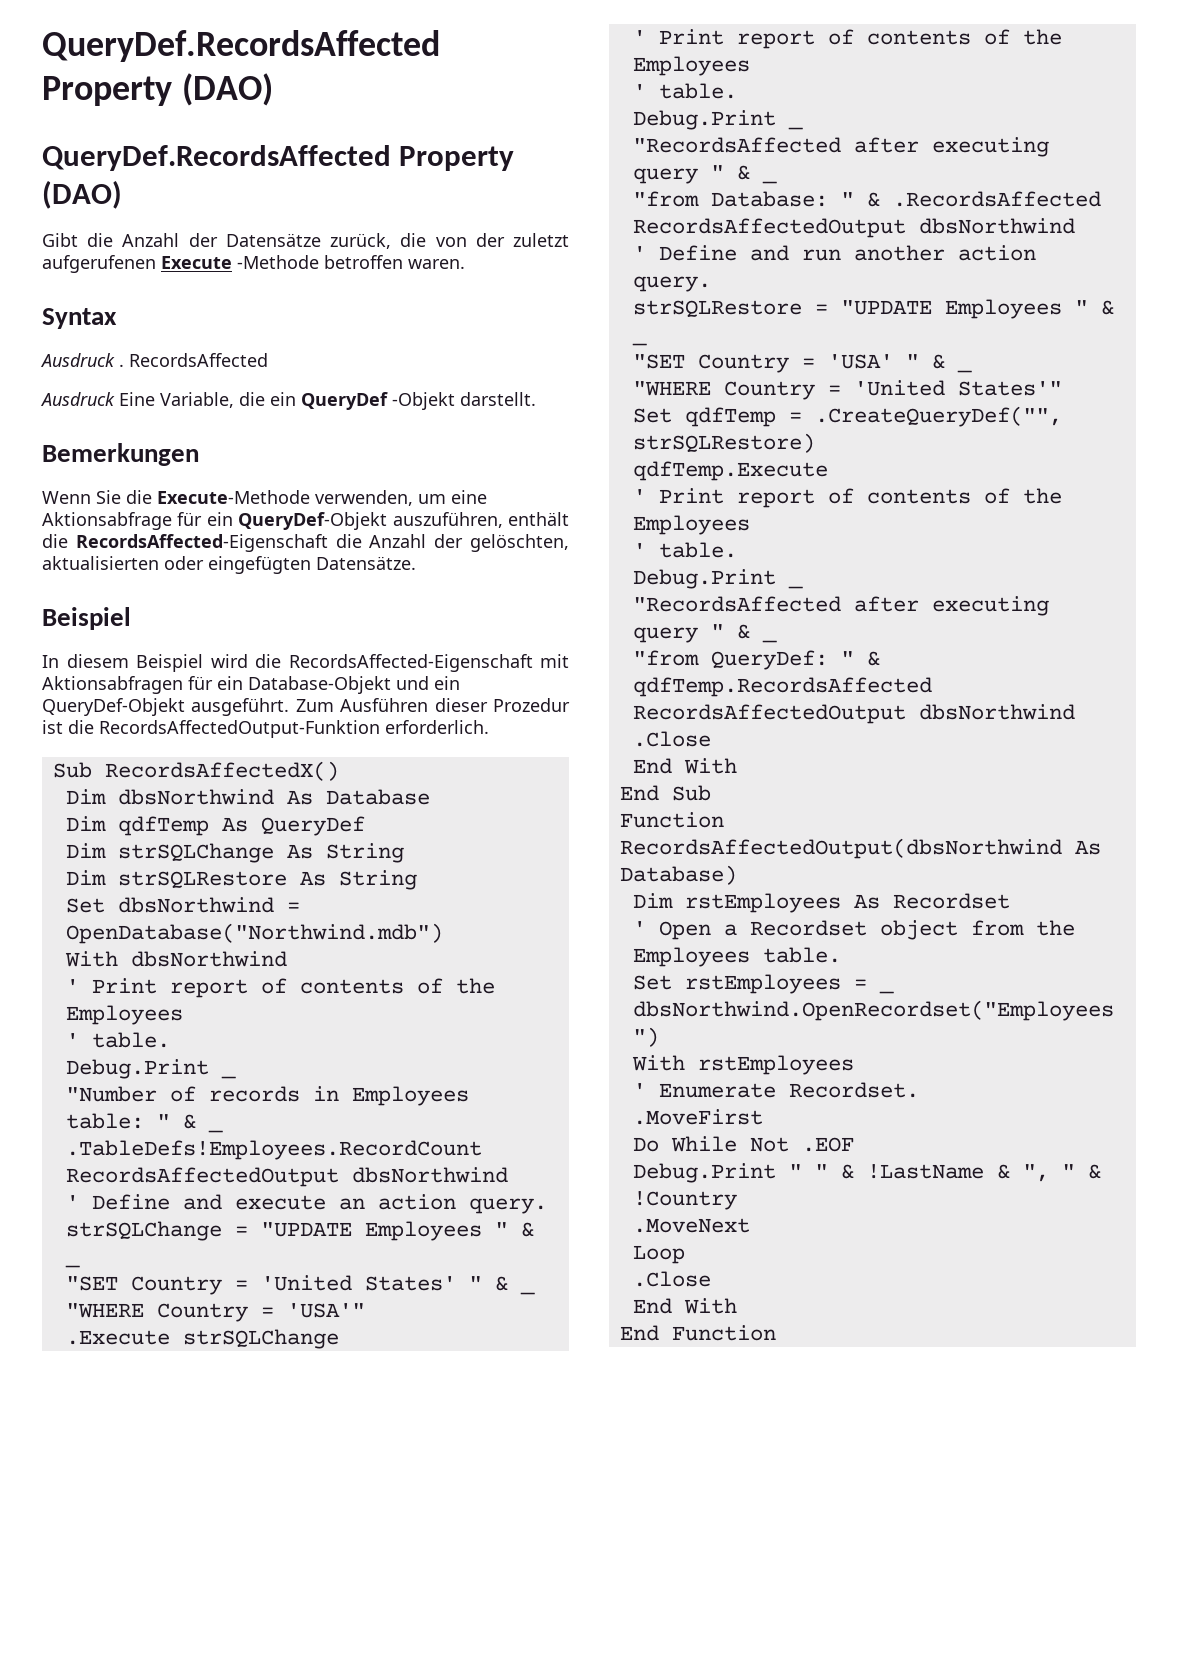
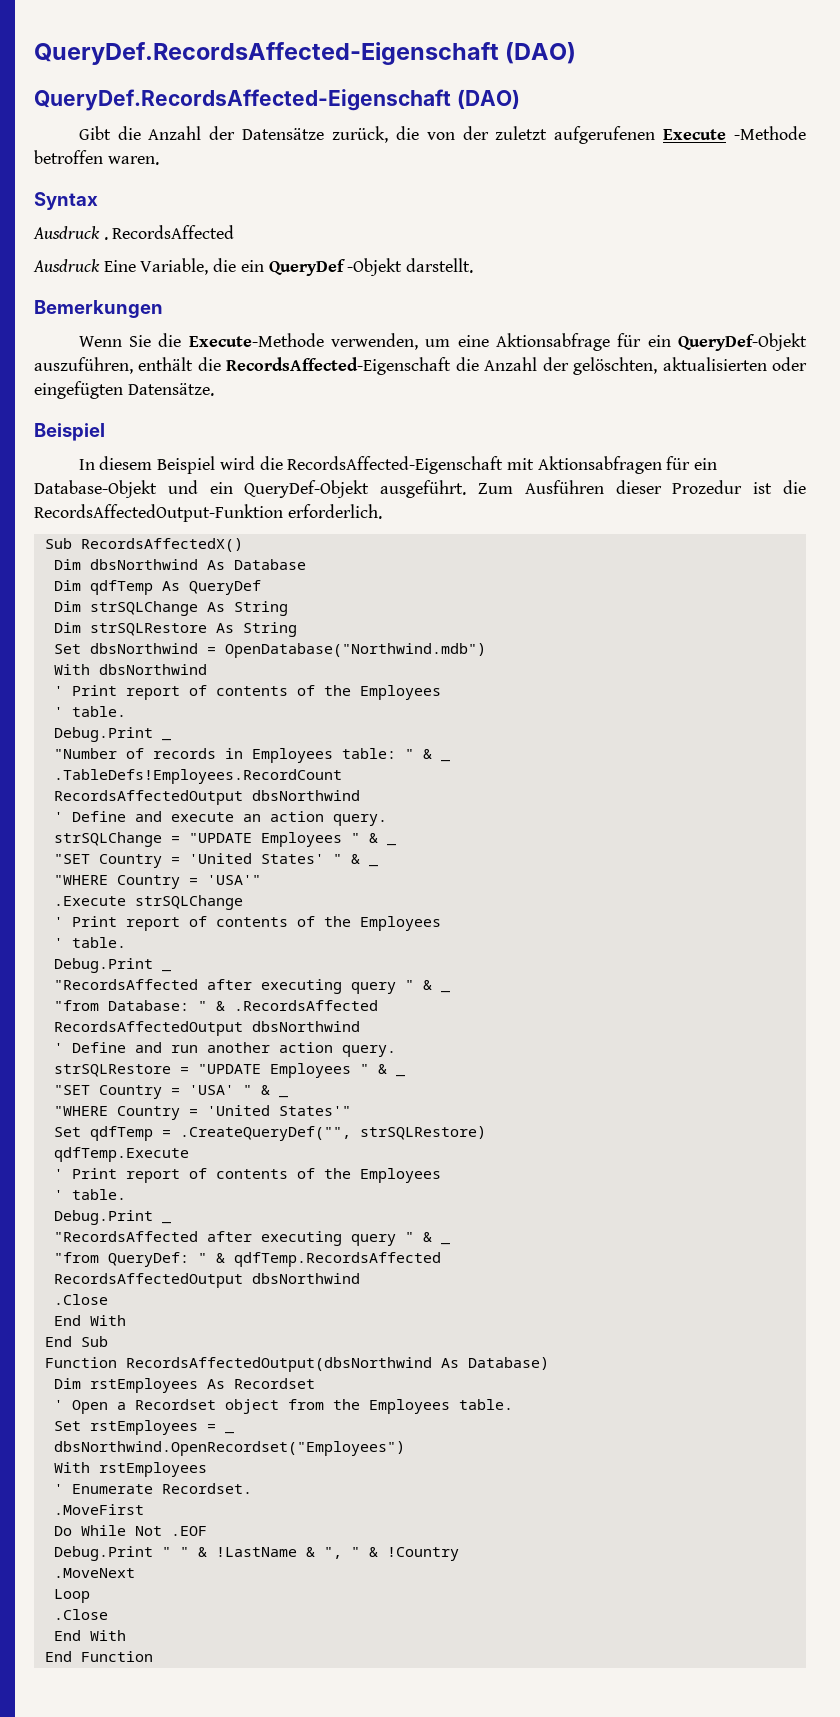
[42,30,440,62] [42,73,273,106] [42,145,515,171] QueryDef.RecordsAffected Property (DAO) // QueryDef.RecordsAffected Property -> [34,42,577,65] [34,89,451,111] QueryDef.RecordsAffected-Eigenschaft (DAO) // QueryDef.RecordsAffected-Eigenschaft

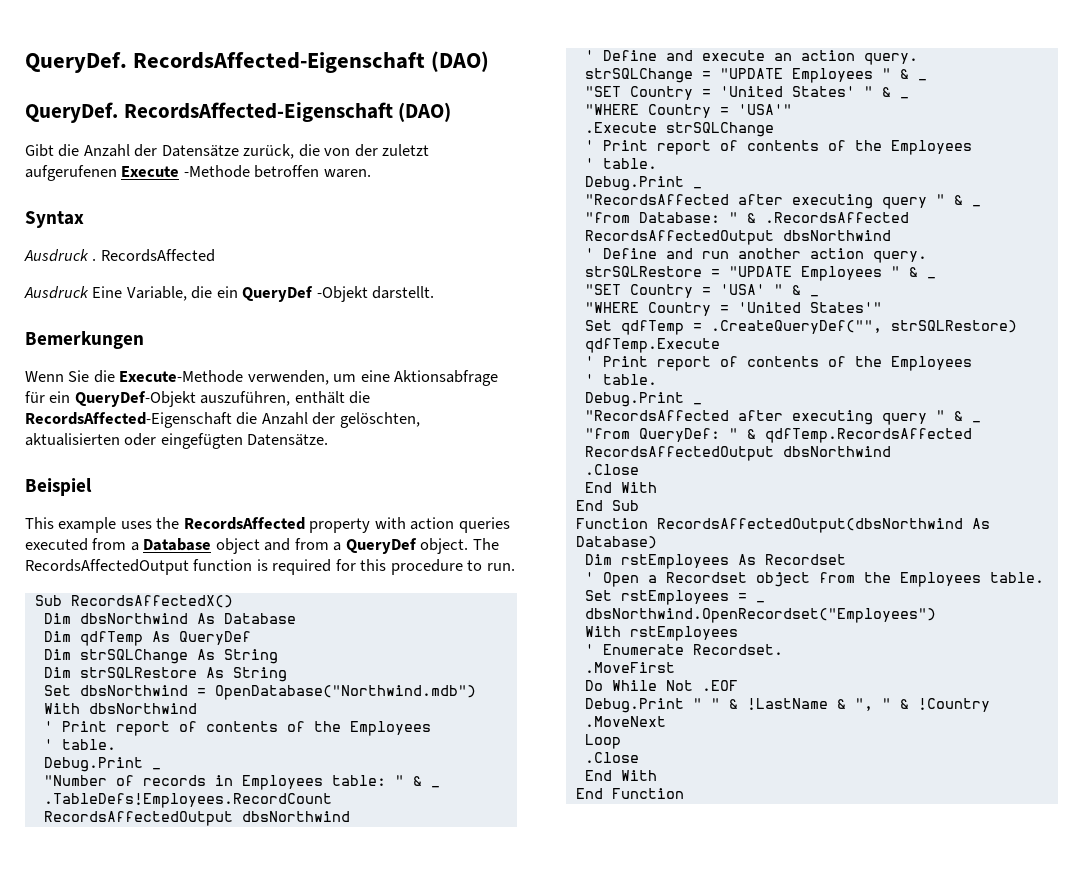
[34,42,577,65] [34,89,451,111] QueryDef.RecordsAffected-Eigenschaft (DAO) // QueryDef.RecordsAffected-Eigenschaft -> [25,51,490,73] [25,102,393,123] QueryDef. RecordsAffected-Eigenschaft (DAO) // QueryDef. RecordsAffected-Eigenschaft
[78,456,718,474] [34,480,806,498] [34,504,382,522] In diesem Beispiel wird die RecordsAffected-Eigenschaft mit Aktionsabfragen für ein Database-Objekt und ein QueryDef-Objekt ausgeführt. Zum Ausführen dieser Prozedur ist die RecordsAffectedOutput-Funktion erforderlich. -> [25,517,510,533] [25,538,499,554] [25,559,515,575] This example uses the RecordsAffected property with action queries executed from a Database object and from a QueryDef object. The RecordsAffectedOutput function is required for this procedure to run.

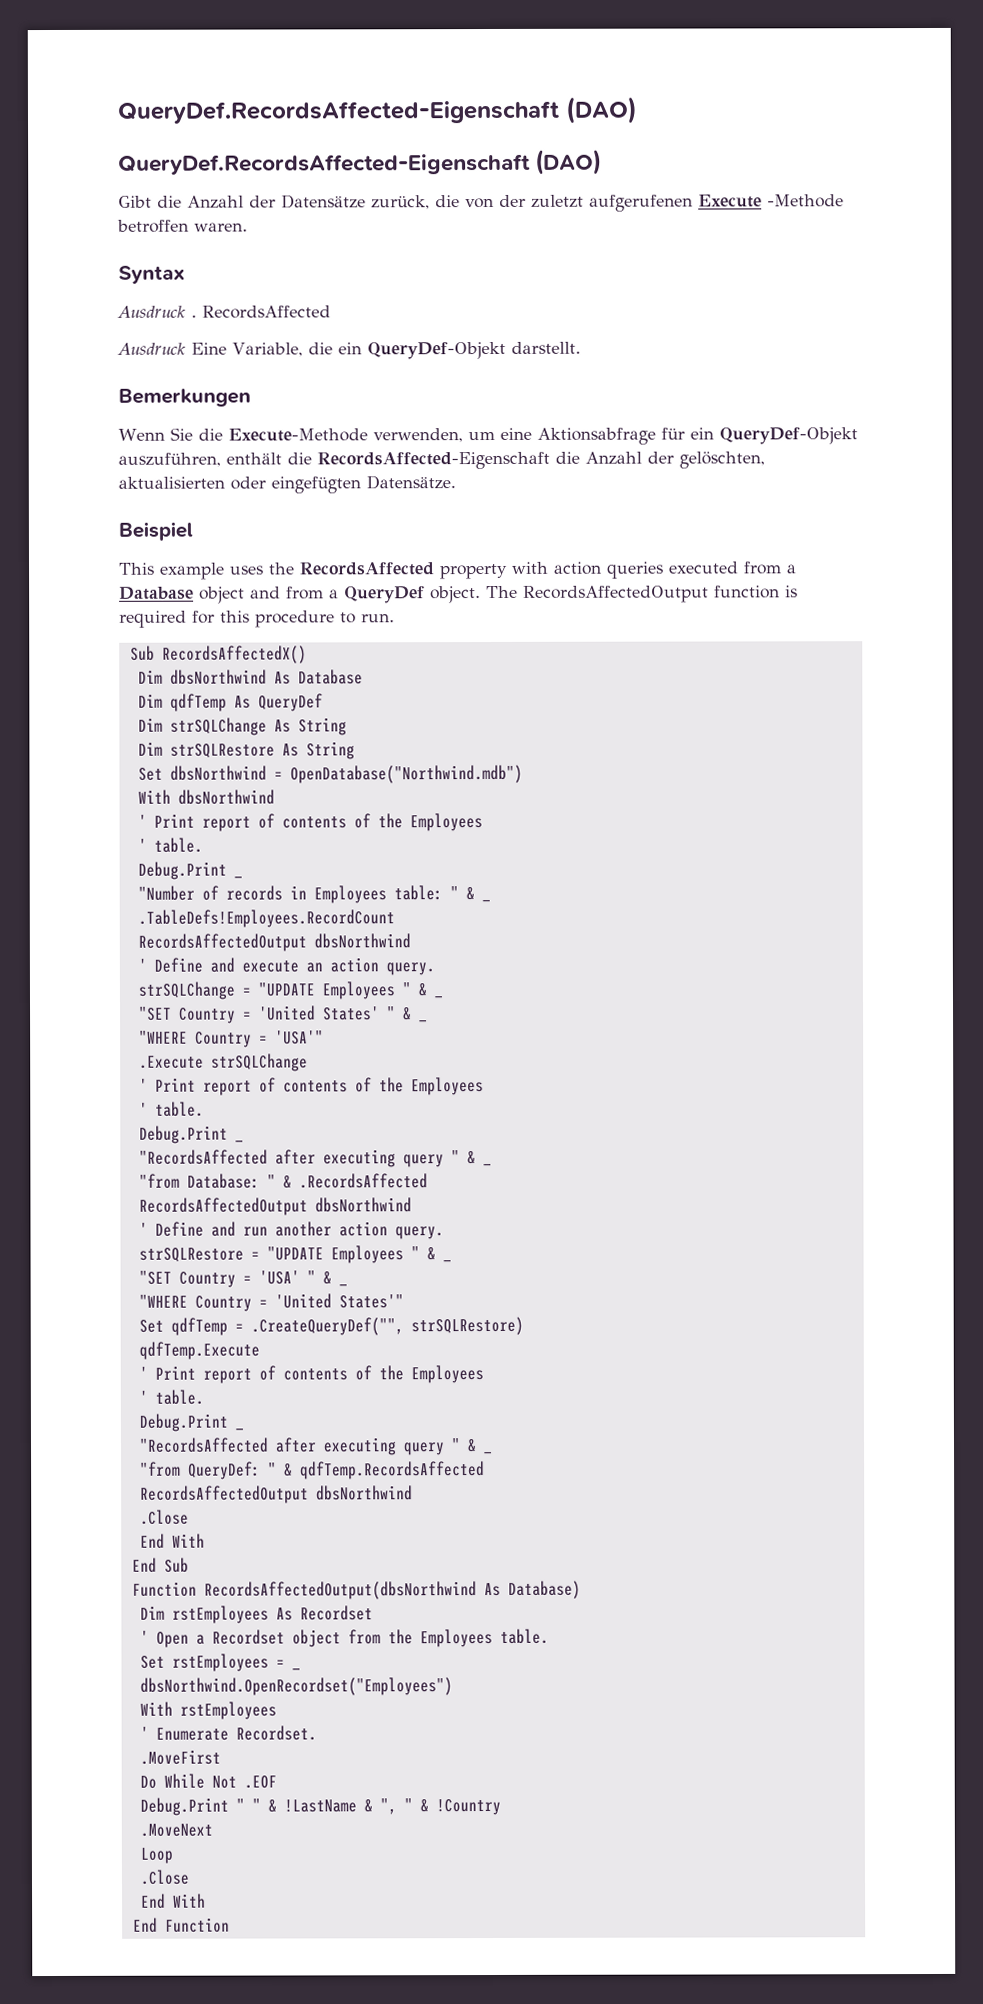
[25,51,490,73] [25,102,393,123] QueryDef. RecordsAffected-Eigenschaft (DAO) // QueryDef. RecordsAffected-Eigenschaft -> [117,96,638,124] [118,153,531,175] QueryDef.RecordsAffected-Eigenschaft (DAO) // QueryDef.RecordsAffected-Eigenschaft
[242,286,368,302] QueryDef -Objekt -> [366,341,506,360] QueryDef-Objekt

